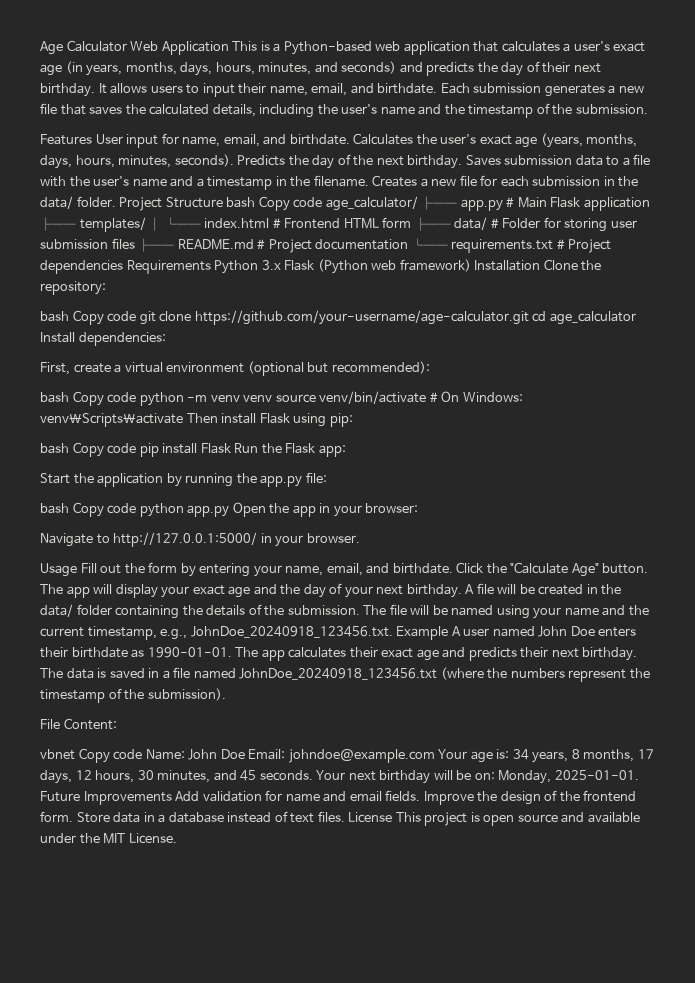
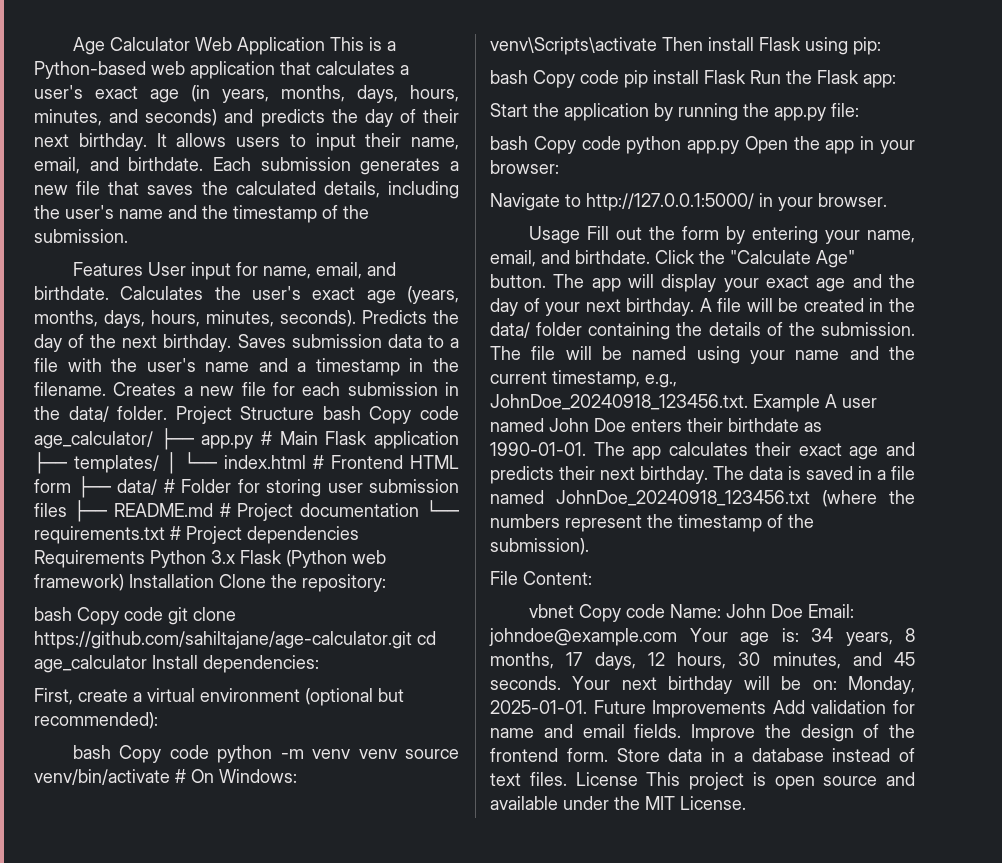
[194,310,529,325] https://github.com/your-username/age-calculator.git -> [34,631,412,649] https://github.com/sahiltajane/age-calculator.git

